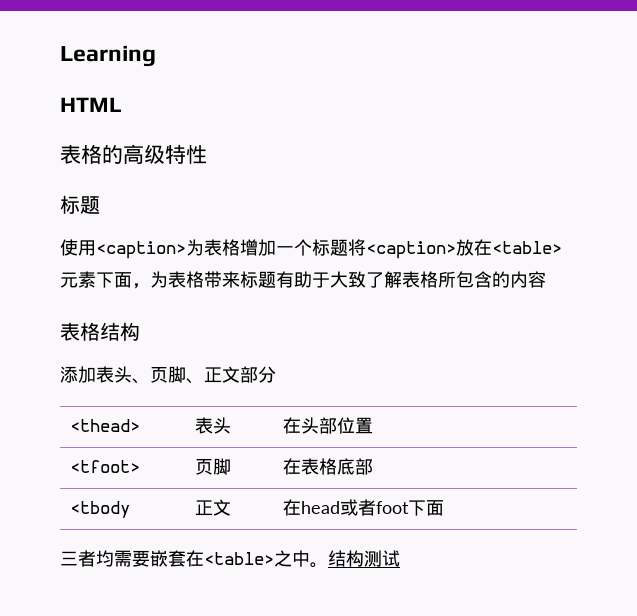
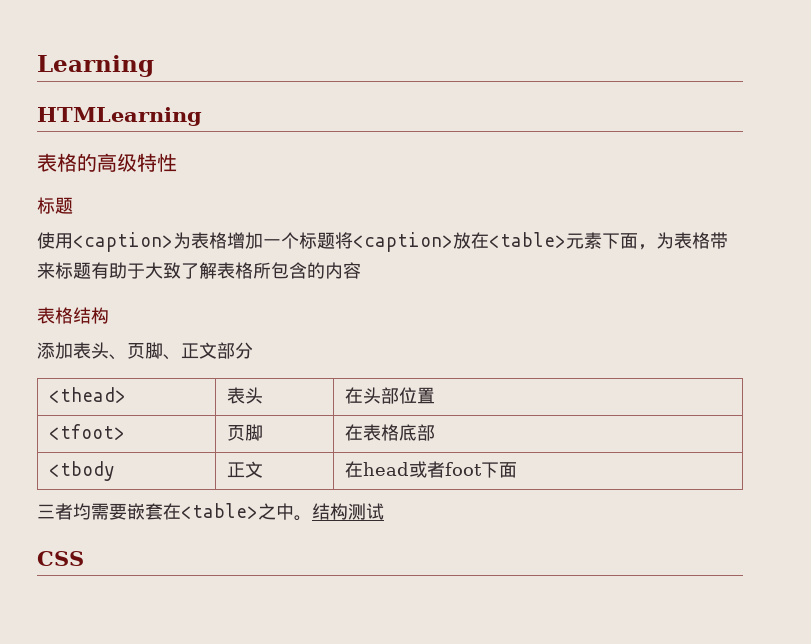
[60,97,122,112] HTML -> [37,107,202,126] HTMLearning
(400, 558) none -> [37,551,84,566] // CSS

